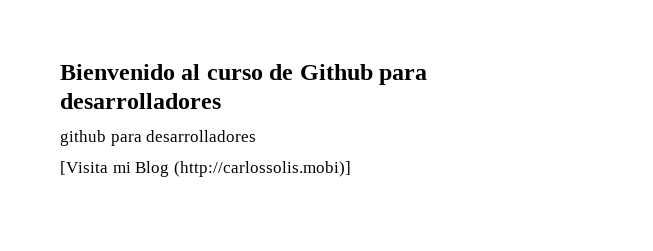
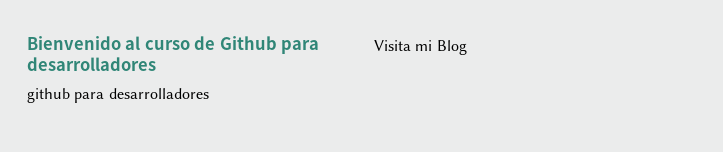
[60,161,108,175] [Visita -> [374,40,411,51] Visita
[173,161,351,177] (http://carlossolis.mobi)] -> (467, 47) none

